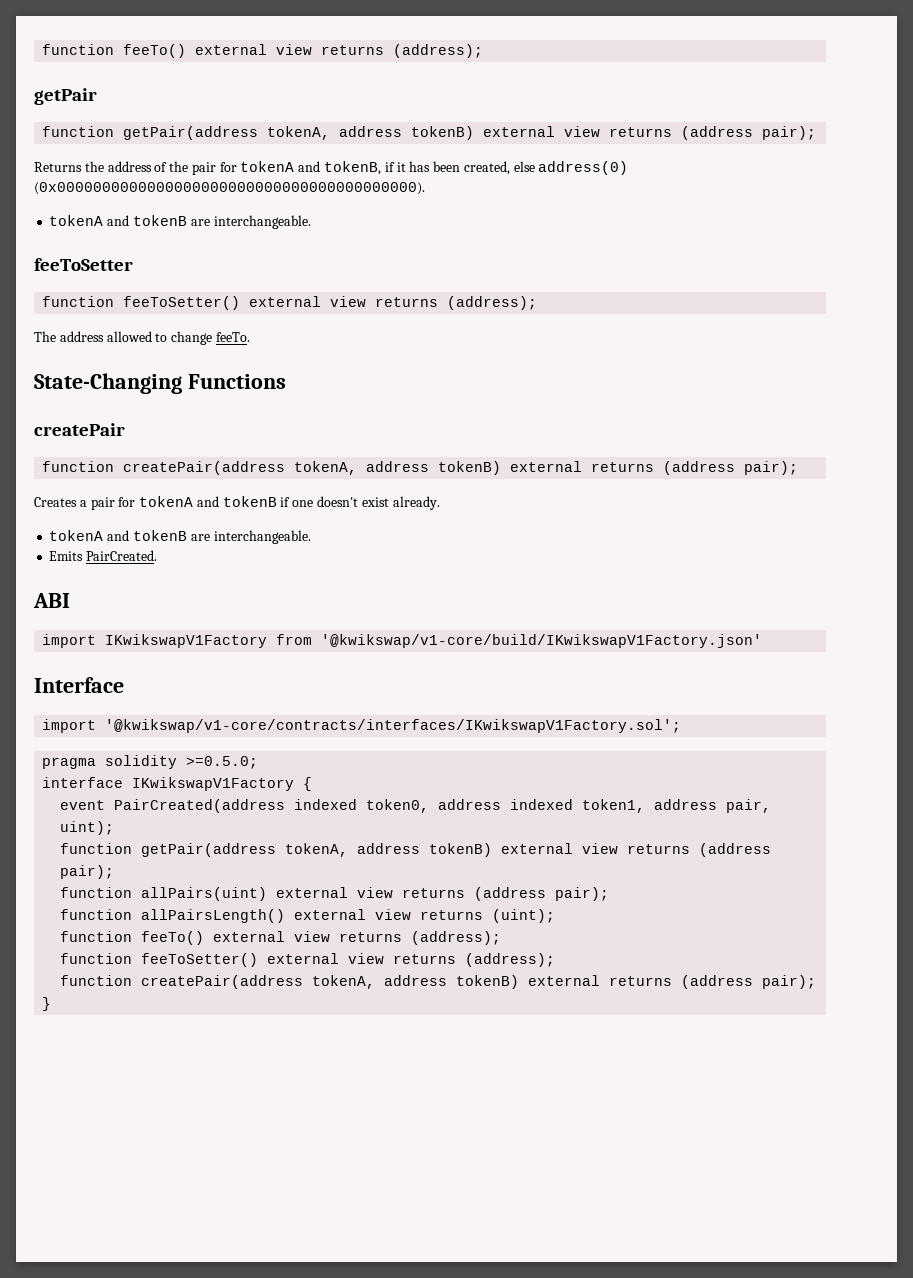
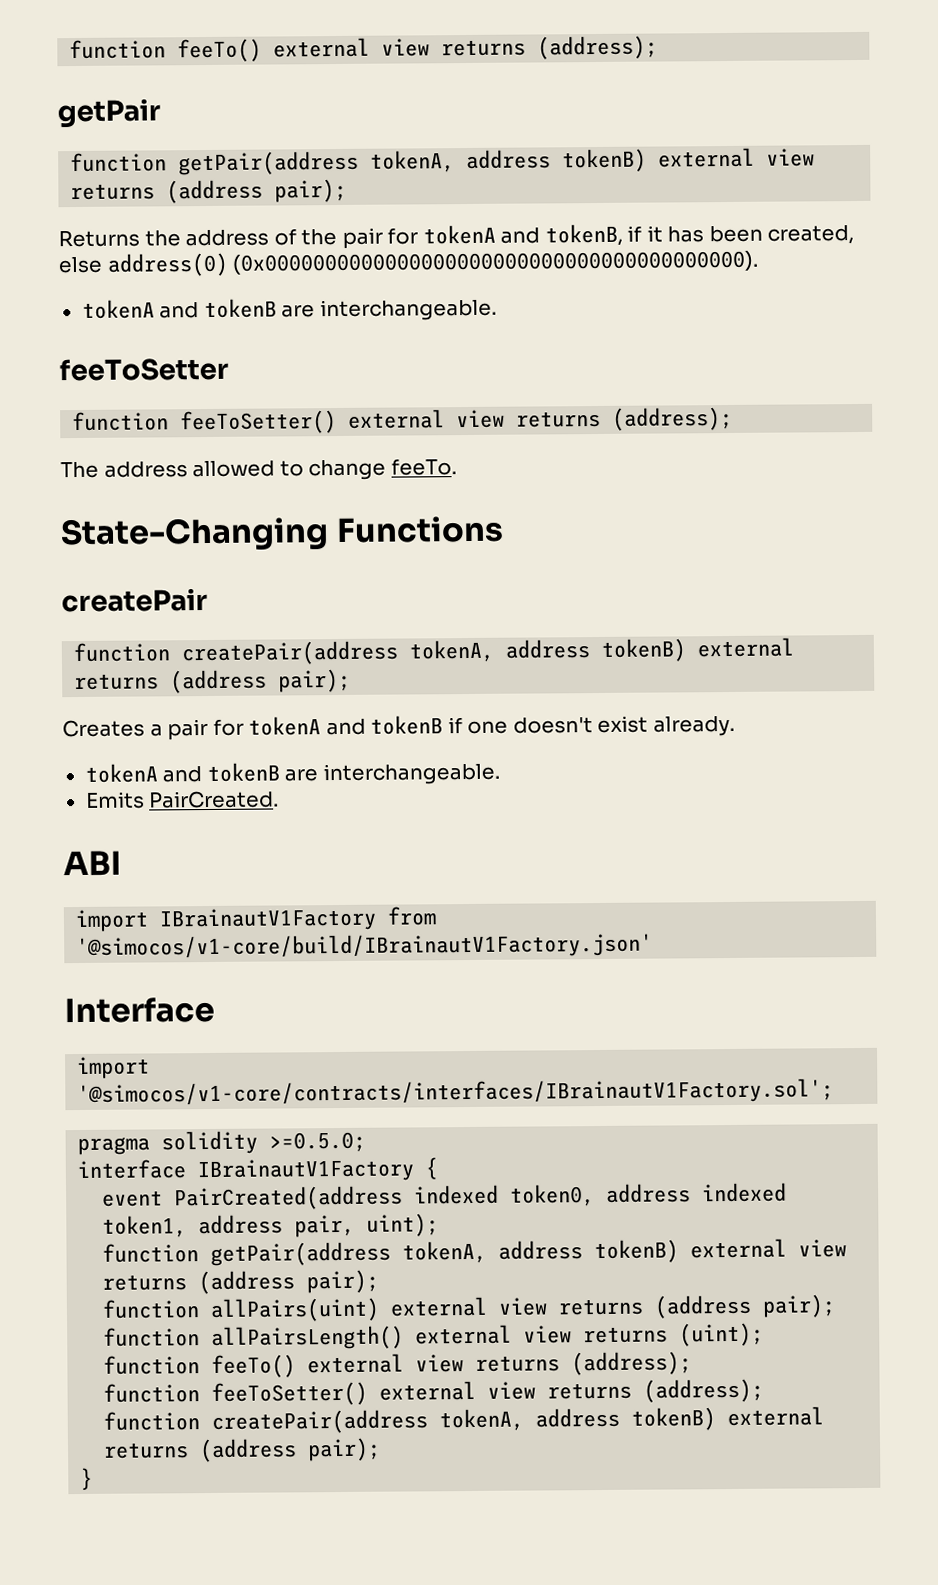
[105,634,763,648] IKwikswapV1Factory from '@kwikswap/v1-core/build/IKwikswapV1Factory.json' -> [159,906,438,932] [76,932,654,961] IBrainautV1Factory from '@simocos/v1-core/build/IBrainautV1Factory.json'
[105,719,682,733] '@kwikswap/v1-core/contracts/interfaces/IKwikswapV1Factory.sol'; -> [77,1078,835,1108] '@simocos/v1-core/contracts/interfaces/IBrainautV1Factory.sol';
[132,777,295,791] IKwikswapV1Factory -> [197,1158,415,1183] IBrainautV1Factory

